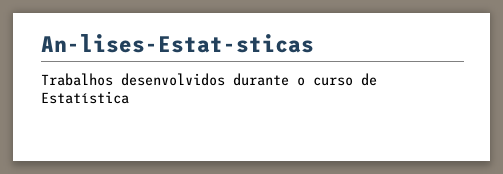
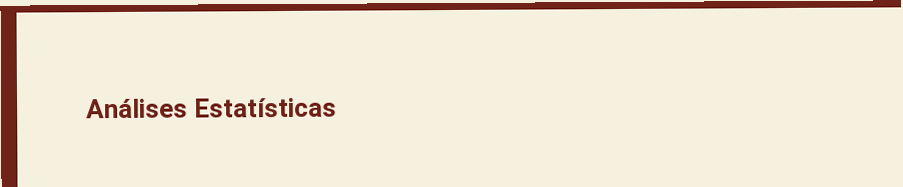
[41,34,314,53] [41,73,377,86] [41,91,129,104] An-lises-Estat-sticas // Trabalhos desenvolvidos durante o curso de Estatística -> [86,97,338,119] Análises Estatísticas

